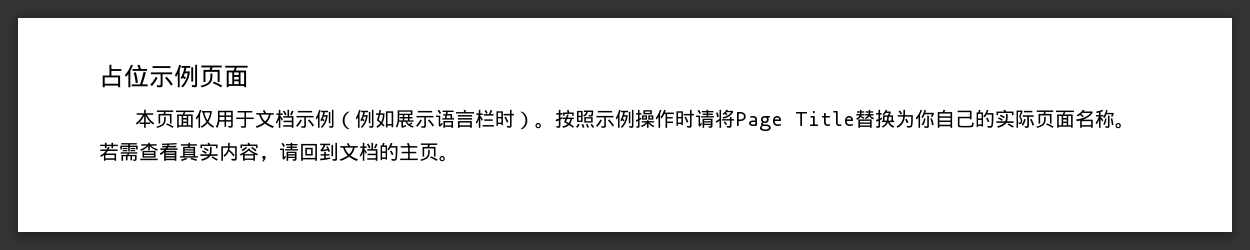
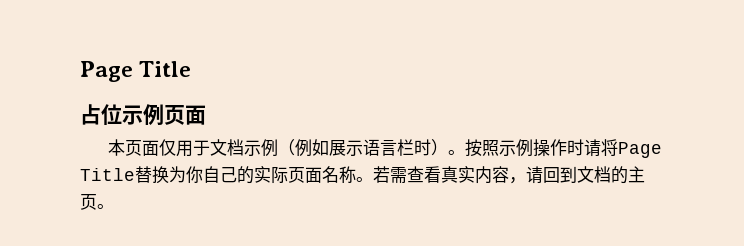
(99, 76) none -> [80,61,192,82] Page Title //

